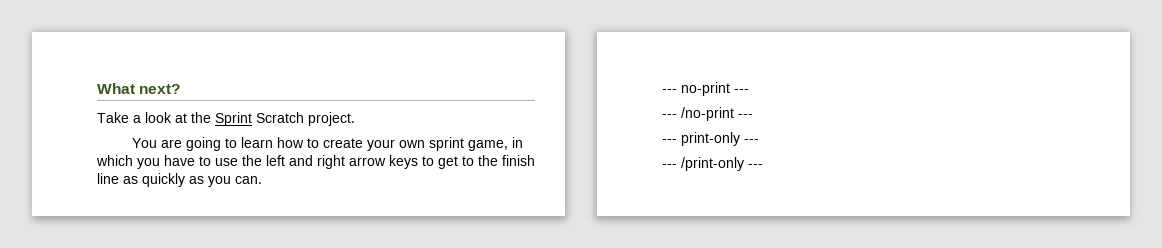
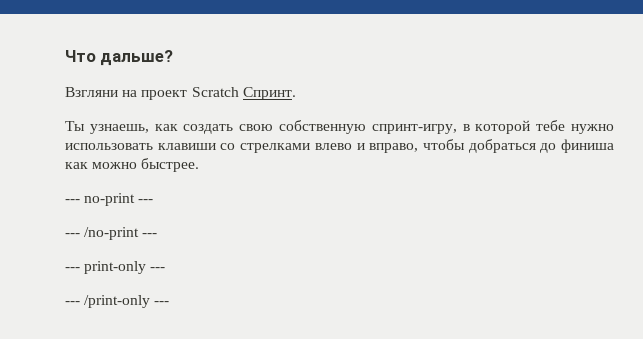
[97,83,181,94] [97,112,355,126] [131,137,523,151] [96,155,535,169] [97,173,262,187] What next? // Take a look at the Sprint Scratch project. // You are going to learn how to create your own sprint game, in which you have to use the left and right arrow keys to get to the finish line as quickly as you can. -> [65,50,174,66] [65,87,296,100] [65,120,614,134] [65,139,614,153] [65,158,200,172] Что дальше? // Взгляни на проект Scratch Спринт. // Ты узнаешь, как создать свою собственную спринт-игру, в которой тебе нужно использовать клавиши со стрелками влево и вправо, чтобы добраться до финиша как можно быстрее.

